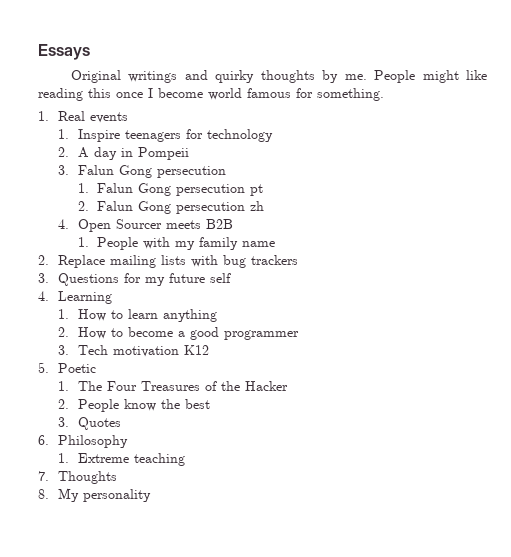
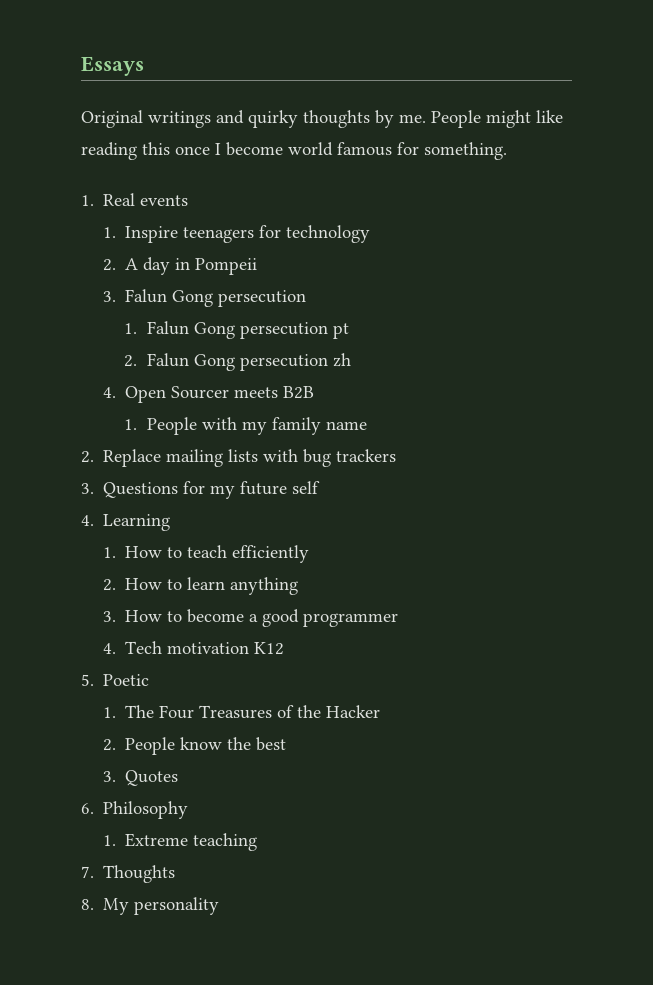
(123, 314) none -> [186,545,309,563] [102,578,182,591] teach efficiently // 2. How to
[57,327,69,337] 2. -> [102,611,116,622] 3.
[57,345,69,355] 3. -> [102,643,116,654] 4.

